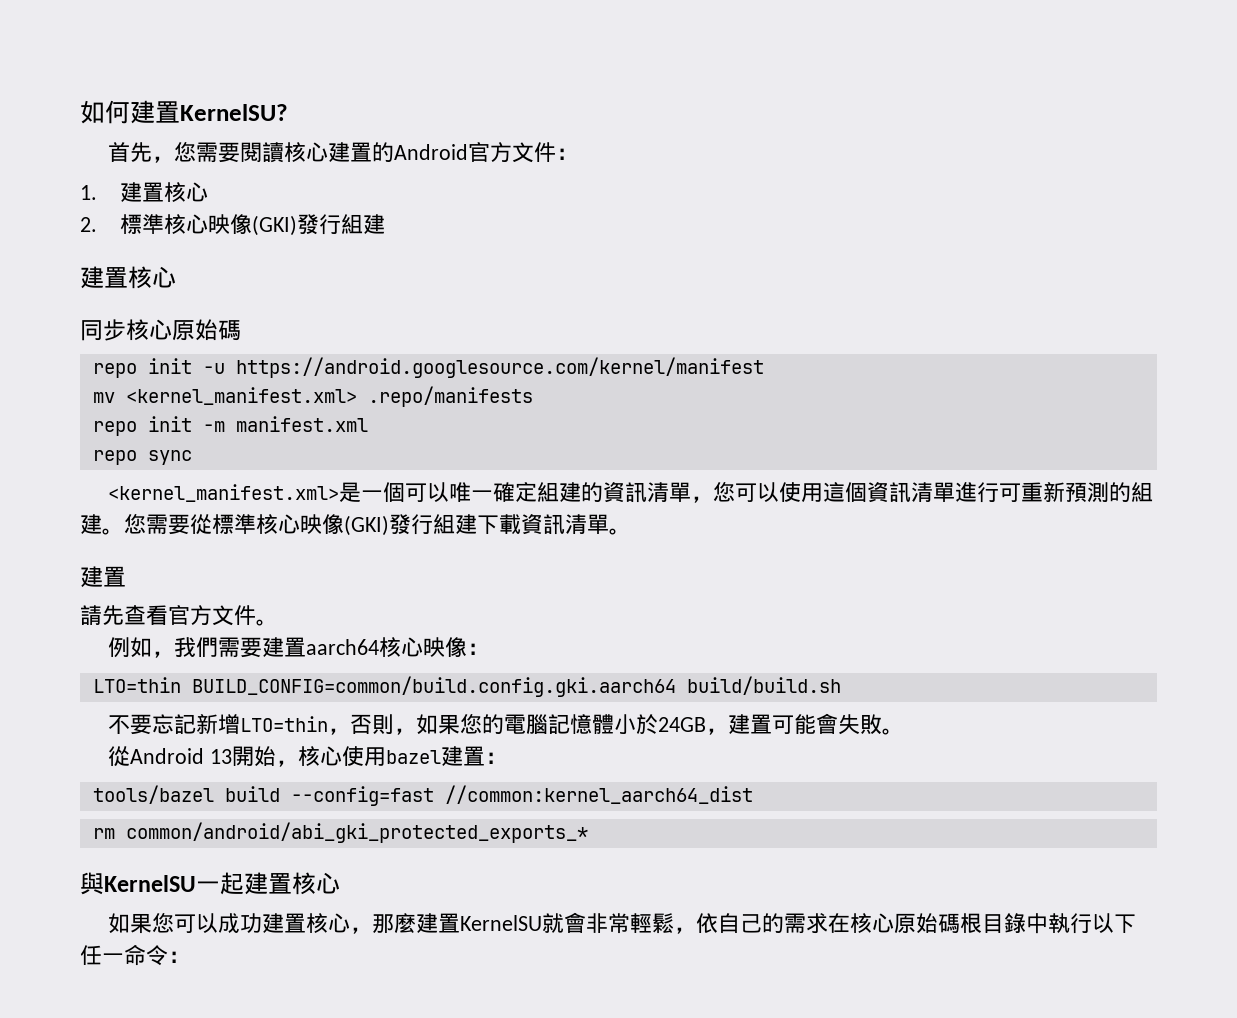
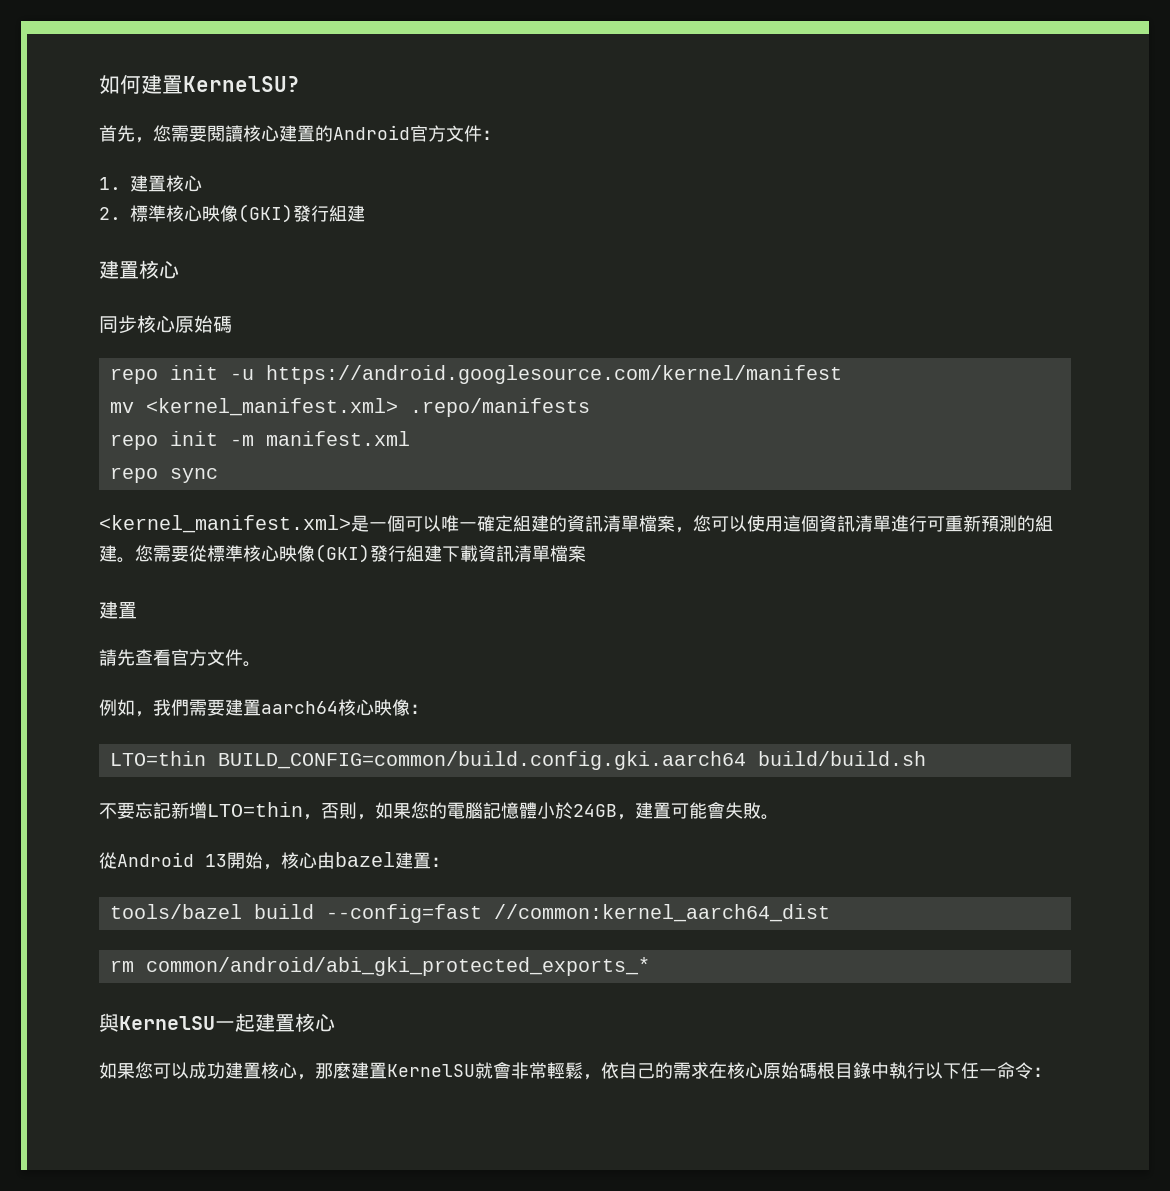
(692, 492) none -> [639,515,675,532] 檔案
[609,528,631,535] 。 -> [550,545,586,562] 檔案
[342,746,387,766] 使用 -> [317,852,335,869] 由

